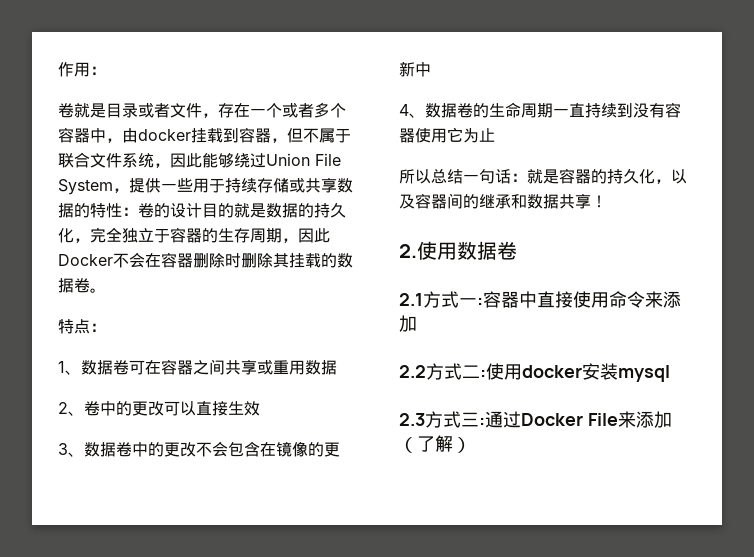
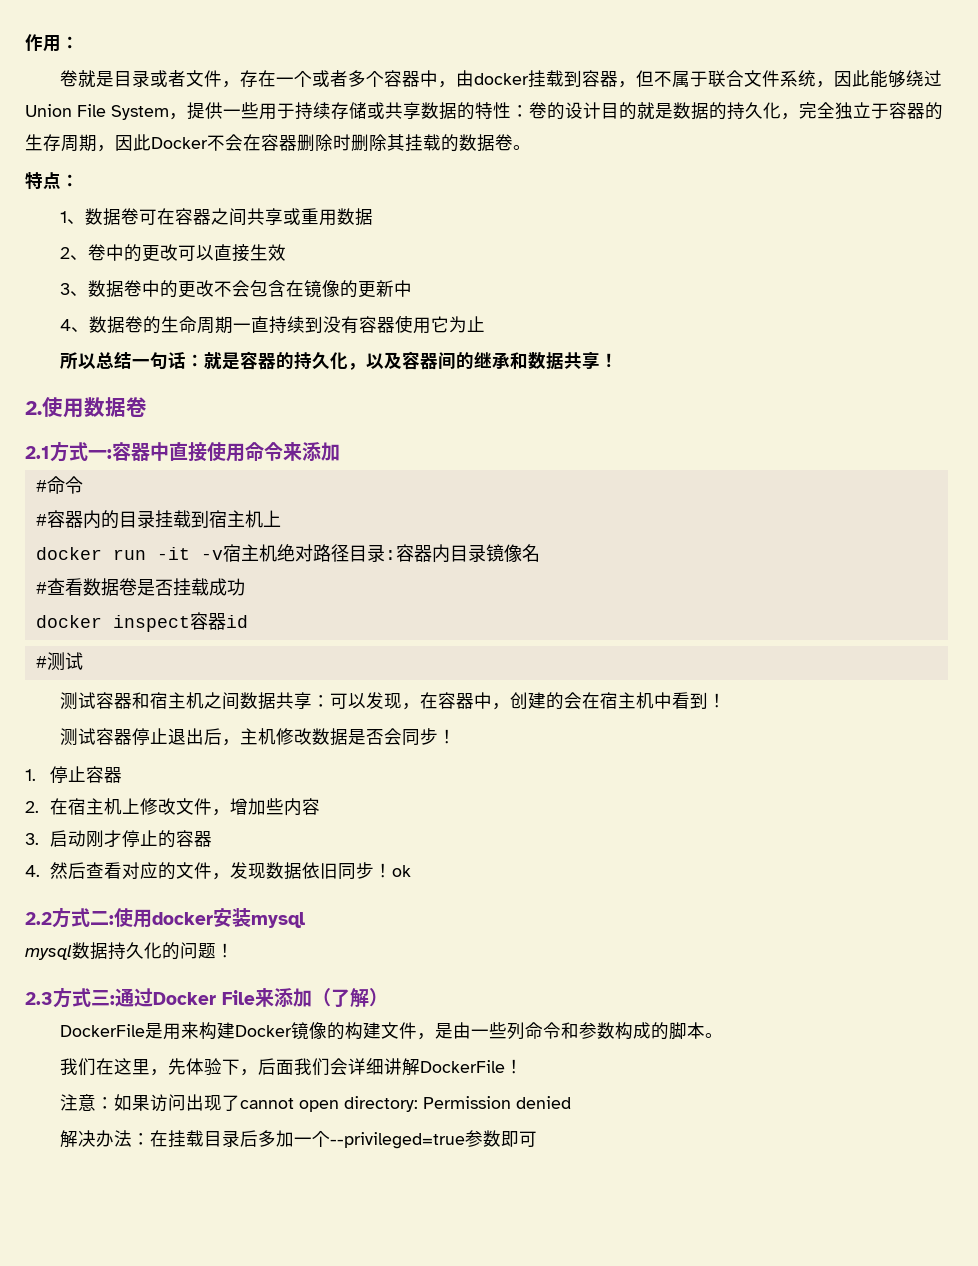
(417, 323) none -> [35,476,83,494] [35,510,281,529] [35,544,540,563] [35,578,245,596] [35,612,248,632] [35,652,83,671] [60,692,727,710] [60,728,457,746] [25,766,122,783] [25,798,320,816] [25,830,212,848] [25,862,411,880] // #命令 // #容器内的目录挂载到宿主机上 // docker run -it -v宿主机绝对路径目录:容器内目录镜像名 // #查看数据卷是否挂载成功 // docker inspect容器id // #测试 // 测试容器和宿主机之间数据共享：可以发现，在容器中，创建的会在宿主机中看到！ // 测试容器停止退出后，主机修改数据是否会同步！ // 1.停止容器 // 2.在宿主机上修改文件，增加些内容 // 3.启动刚才停止的容器 // 4.然后查看对应的文件，发现数据依旧同步！ok
(670, 373) none -> [25,942,234,960] // mysql数据持久化的问题！
(471, 445) none -> [60,1022,724,1040] [60,1058,524,1076] [60,1094,572,1112] [60,1130,538,1149] // DockerFile是用来构建Docker镜像的构建文件，是由一些列命令和参数构成的脚本。 // 我们在这里，先体验下，后面我们会详细讲解DockerFile！ // 注意：如果访问出现了cannot open directory: Permission denied // 解决办法：在挂载目录后多加一个--privileged=true参数即可

